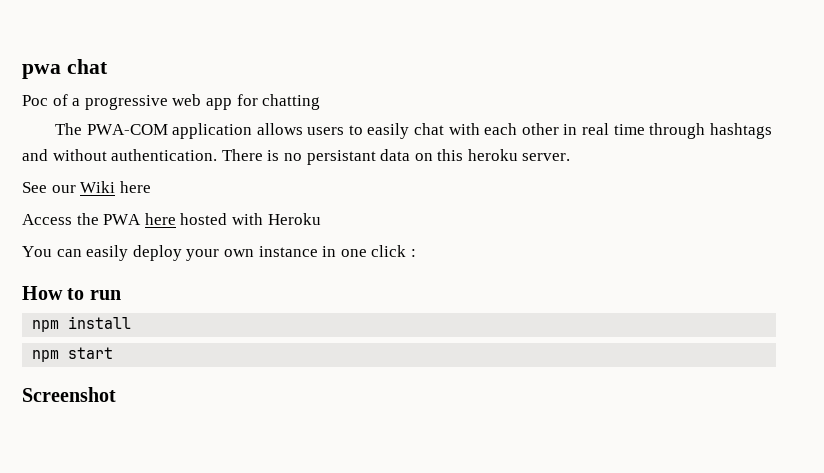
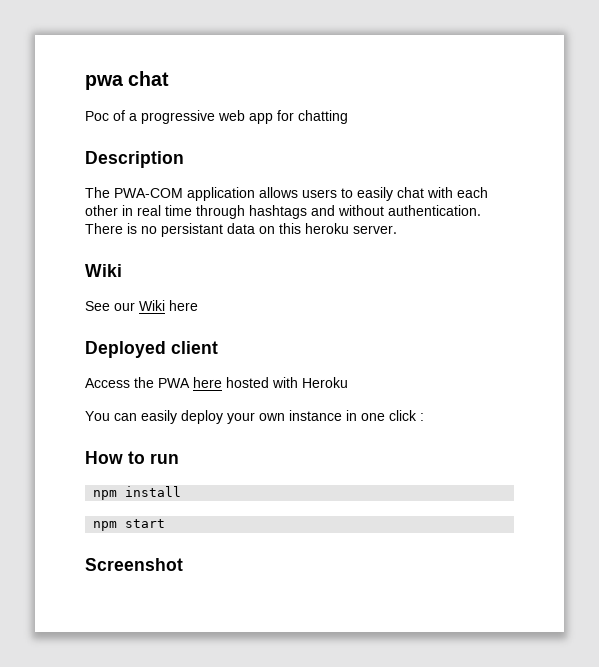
(321, 102) none -> [85,151,184,168] // Description
(571, 157) none -> [85,264,122,277] // Wiki
(151, 187) none -> [85,341,218,358] // Deployed client

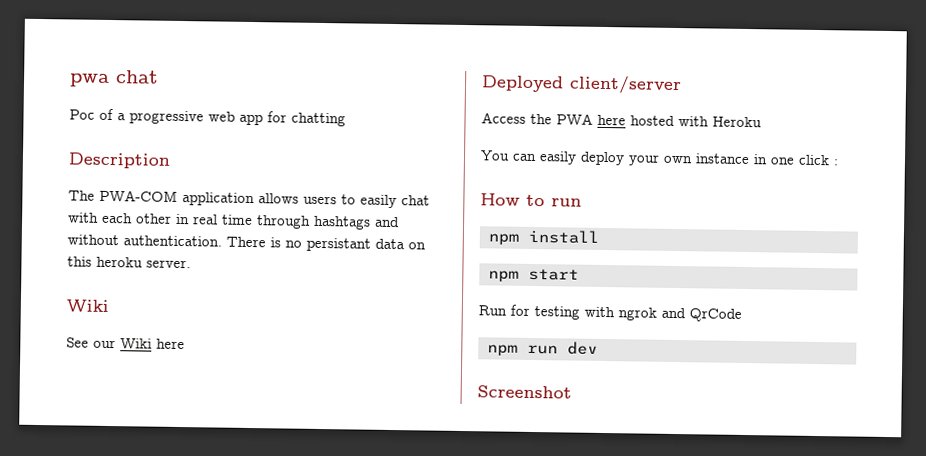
[171,341,218,354] client -> [569,75,682,95] client/server
(166, 523) none -> [478,304,742,322] [486,341,598,356] // Run for testing with ngrok and QrCode // npm run dev

